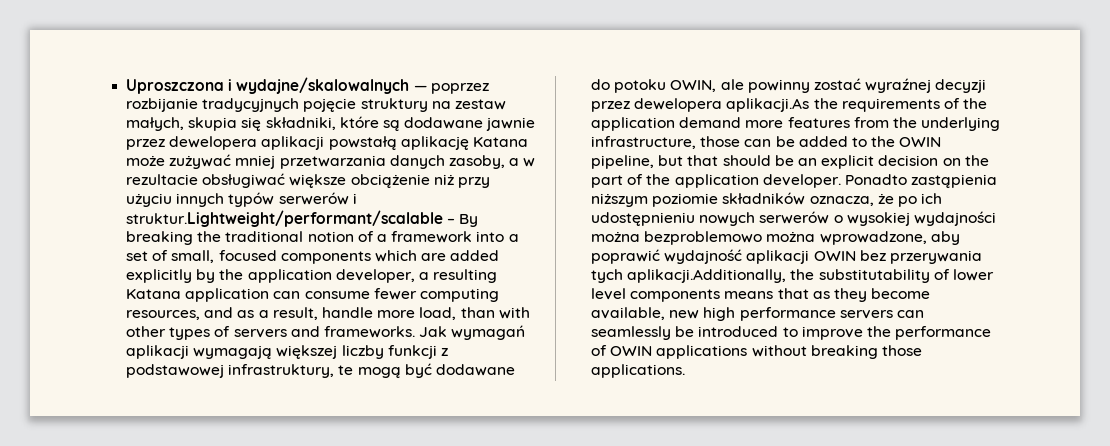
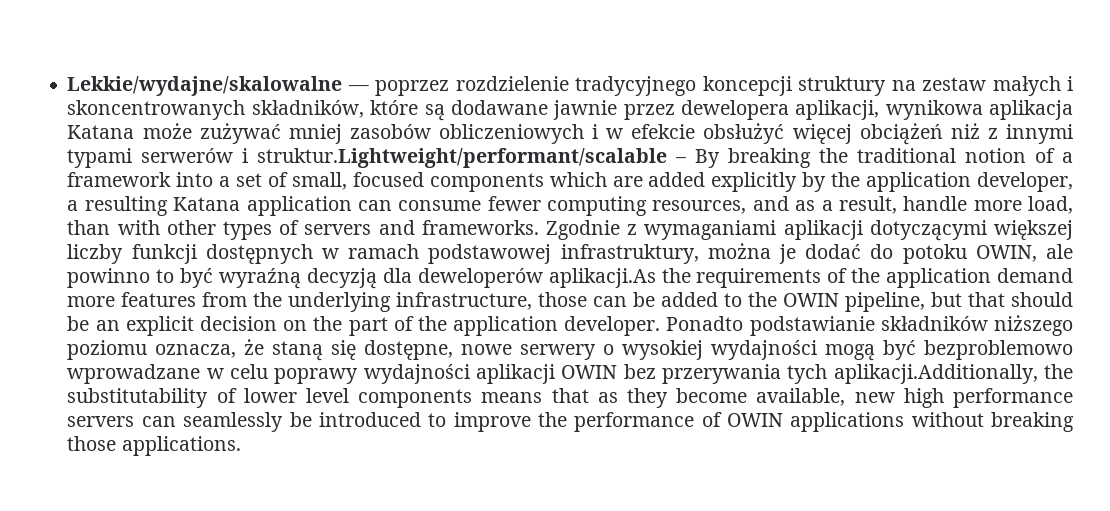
[126,77,489,94] [126,98,506,112] [126,117,336,131] Uproszczona i wydajne/skalowalnych — poprzez rozbijanie tradycyjnych pojęcie struktury na zestaw małych, skupia się składniki, -> [67,76,1074,96] [67,100,364,120] Lekkie/wydajne/skalowalne — poprzez rozdzielenie tradycyjnego koncepcji struktury na zestaw małych i skoncentrowanych składników,
[261,136,469,150] aplikacji powstałą aplikację -> [795,100,1073,120] aplikacji, wynikowa aplikacja
[279,155,536,169] [126,173,490,188] [126,192,275,207] przetwarzania danych zasoby, a w rezultacie obsługiwać większe obciążenie niż przy użyciu innych typów -> [349,123,1073,145] [67,148,133,168] zasobów obliczeniowych i w efekcie obsłużyć więcej obciążeń niż z innymi typami
[419,325,526,340] [126,345,448,359] [126,363,515,378] [591,78,987,93] [591,98,723,112] Jak wymagań aplikacji wymagają większej liczby funkcji z podstawowej infrastruktury, te mogą być dodawane do potoku OWIN, ale powinny zostać wyraźnej decyzji przez dewelopera -> [546,220,1073,241] [67,243,1073,264] [67,268,543,289] Zgodnie z wymaganiami aplikacji dotyczącymi większej liczby funkcji dostępnych w ramach podstawowej infrastruktury, można je dodać do potoku OWIN, ale powinno to być wyraźną decyzją dla deweloperów
[911,174,998,188] [591,192,943,207] [591,211,996,226] [591,231,960,245] [591,249,743,264] zastąpienia niższym poziomie składników oznacza, że po ich udostępnieniu nowych serwerów o wysokiej wydajności można bezproblemowo można wprowadzone, aby poprawić wydajność -> [749,315,1073,336] [67,339,1074,361] [67,364,470,384] podstawianie składników niższego poziomu oznacza, że staną się dostępne, nowe serwery o wysokiej wydajności mogą być bezproblemowo wprowadzane w celu poprawy wydajności

